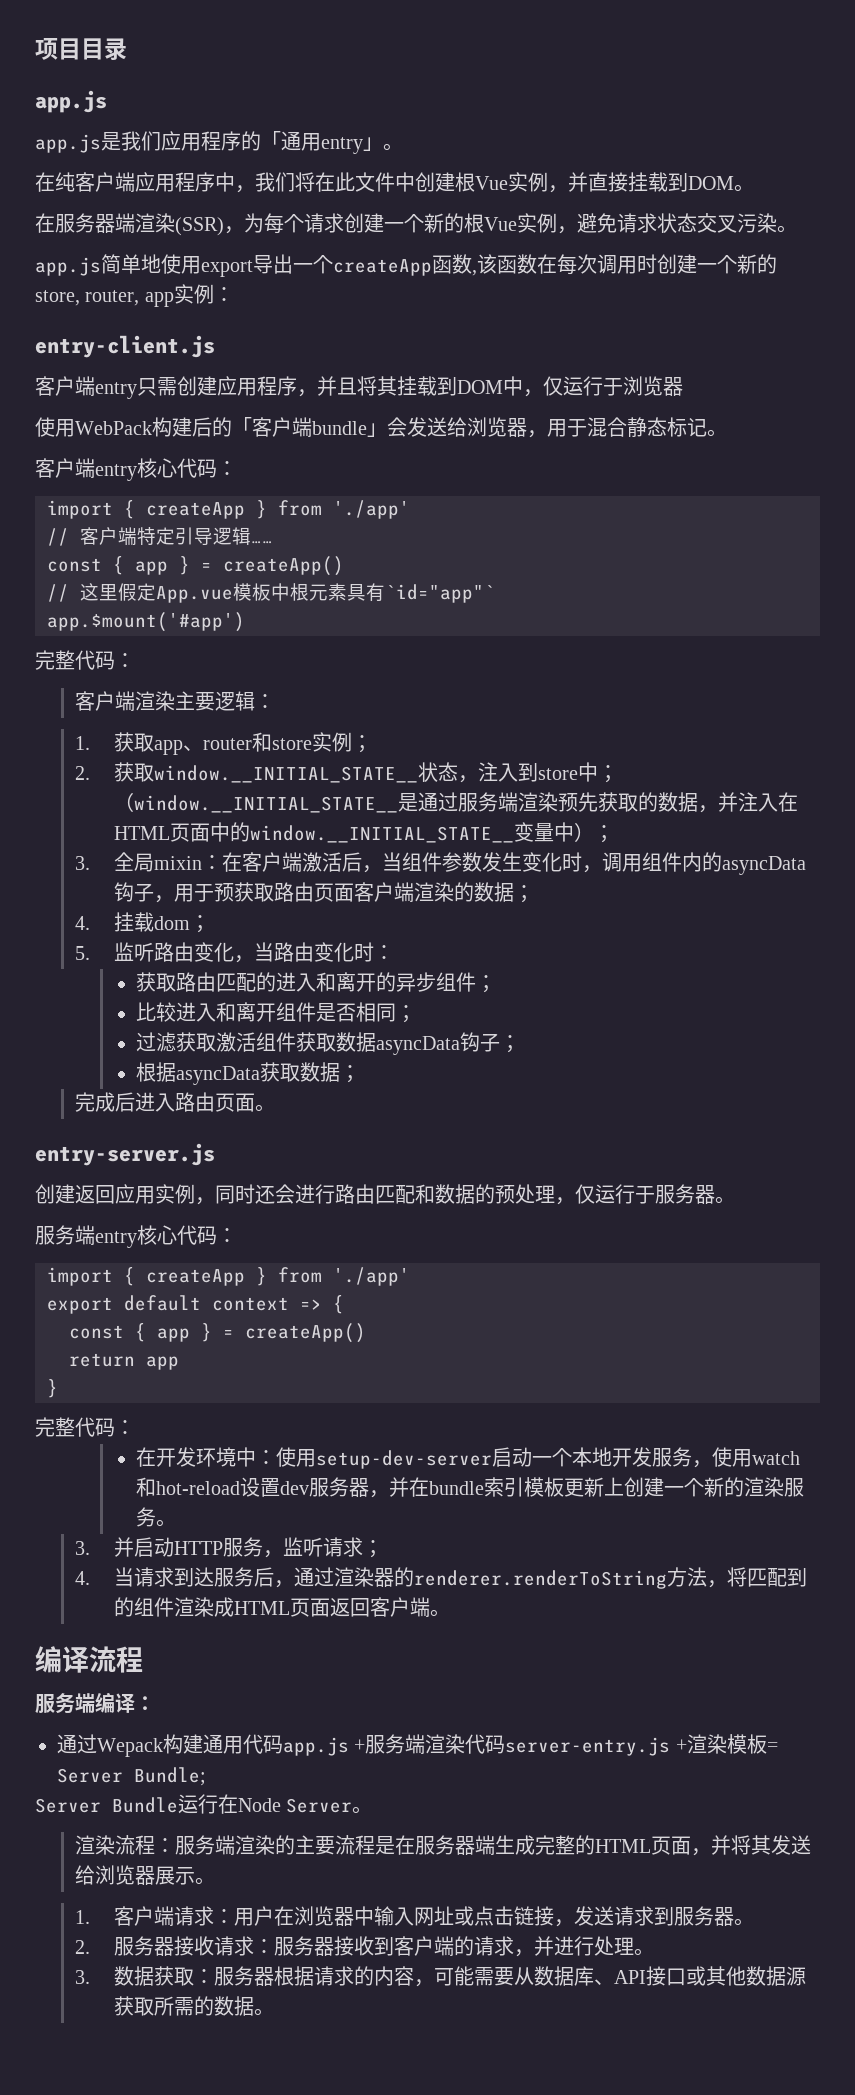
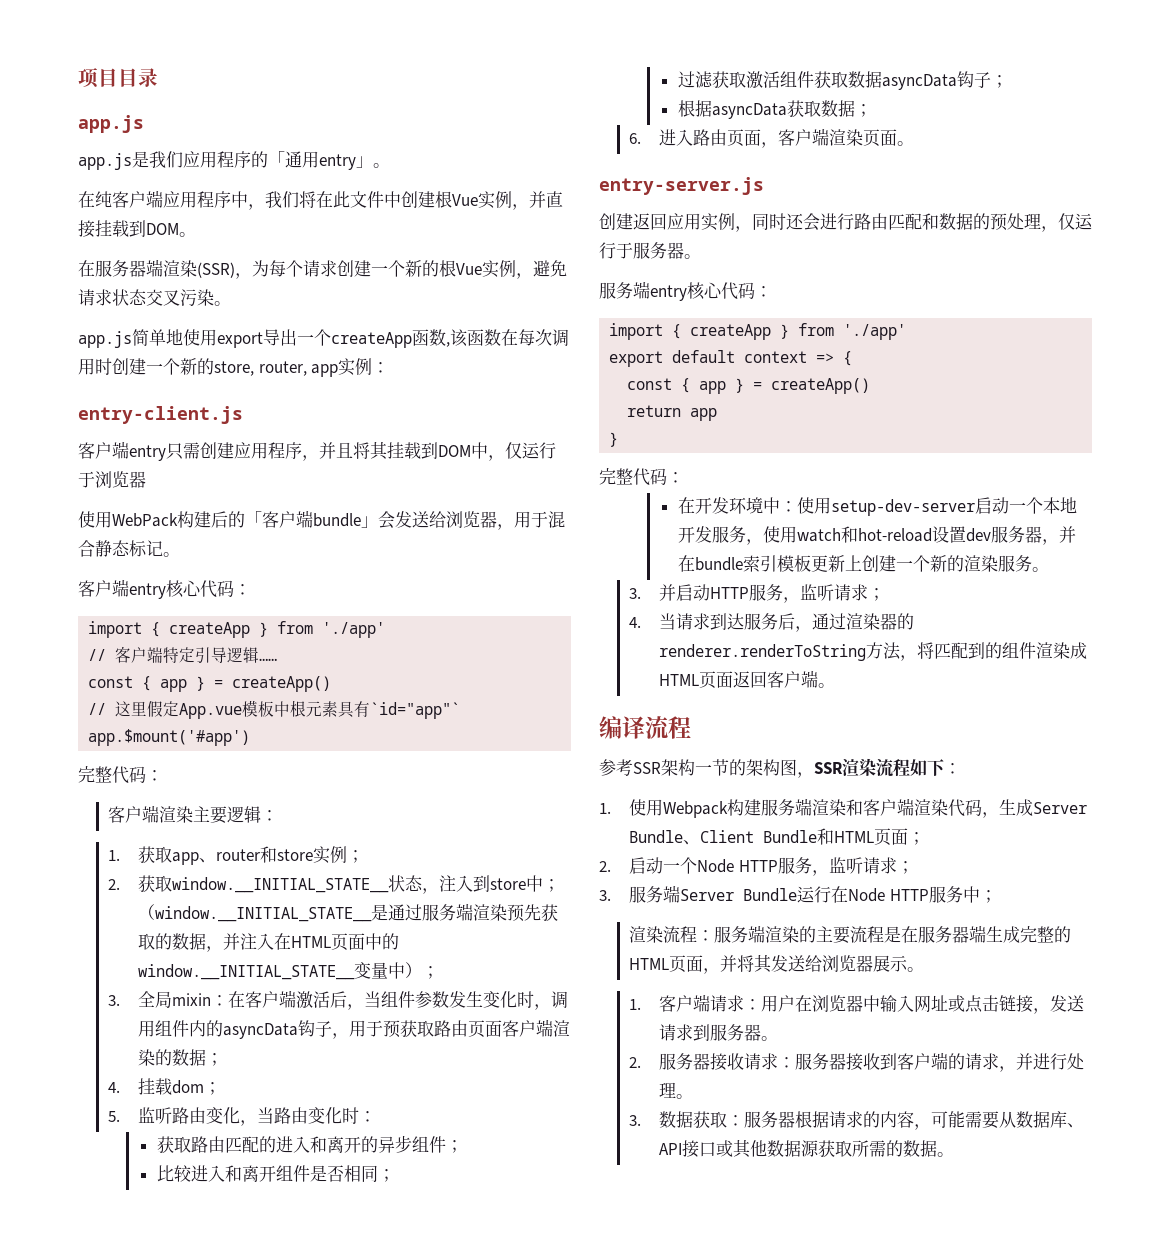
[74,1092,135,1112] 完成后 -> [629,133,642,144] 6.
(255, 1102) none -> [761,128,898,148] ，客户端渲染页面
[35,1692,155,1714] [57,1734,778,1757] [57,1767,206,1786] 服务端编译： // 通过Wepack构建通用代码app.js +服务端渲染代码server-entry.js +渲染模板= Server Bundle; // -> [599,758,961,778] [599,798,1088,818] [629,828,926,846] [599,857,914,876] [599,885,681,903] 参考SSR架构一节的架构图，SSR渲染流程如下： // 1.使用Webpack构建服务端渲染和客户端渲染代码，生成Server Bundle、Client Bundle和HTML页面； // 2.启动一个Node HTTP服务，监听请求； // 3.服务端
[286,1798,373,1814] Server。 -> [889,886,997,903] HTTP服务中；

